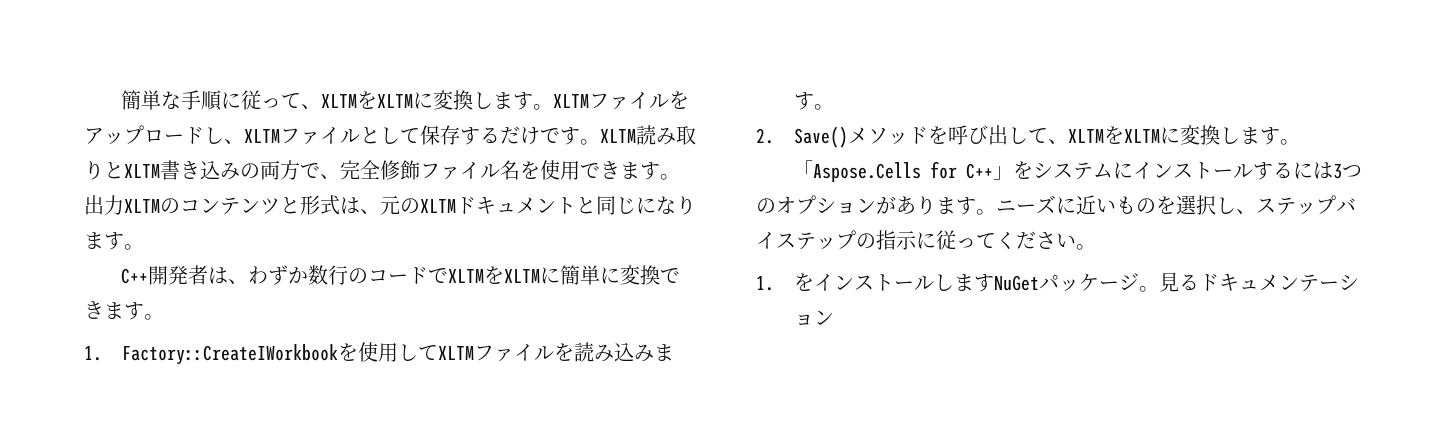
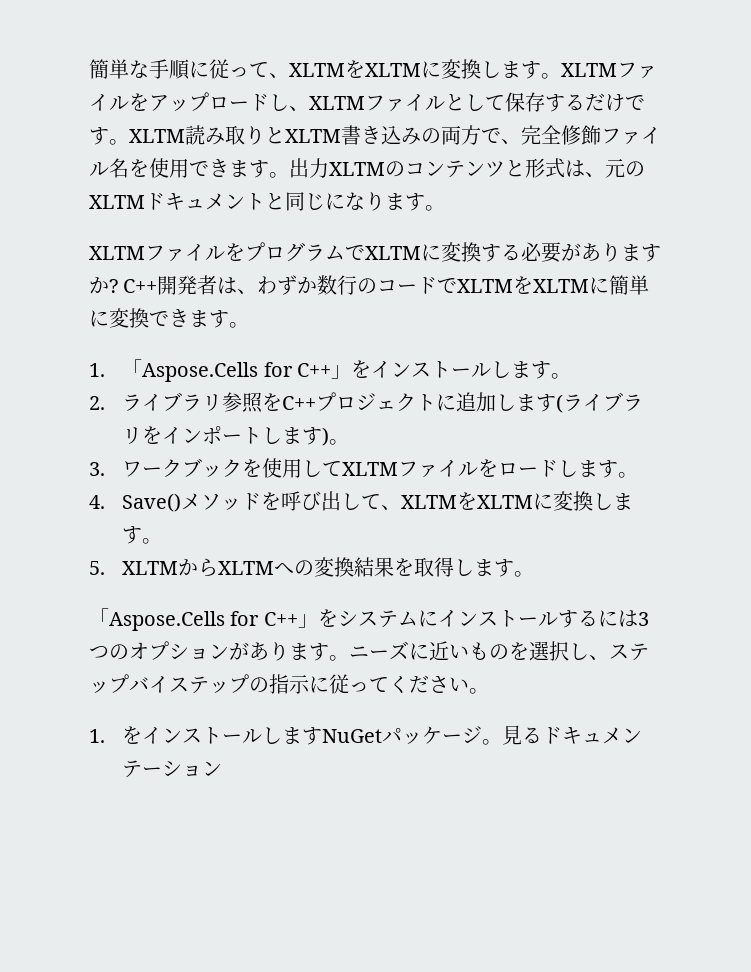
(144, 247) none -> [89,242,661,263] [89,276,118,294] XLTMファイルをプログラムでXLTMに変換する必要がありますか?
[122,344,339,365] Factory::CreateIWorkbook -> [122,359,572,382] [89,392,644,413] [122,426,350,446] [89,458,243,478] 「Aspose.Cells for C++」をインストールします。 // 2.ライブラリ参照をC++プロジェクトに追加します(ライブラリをインポートします)。 // 3.ワークブック
[574,342,675,362] [794,92,835,110] [756,128,774,144] 読み込みます。 // 2. -> [498,460,639,478] [89,495,105,509] ロードします。 // 4.
(1301, 142) none -> [89,557,535,577] // 5. XLTMからXLTMへの変換結果を取得します。

